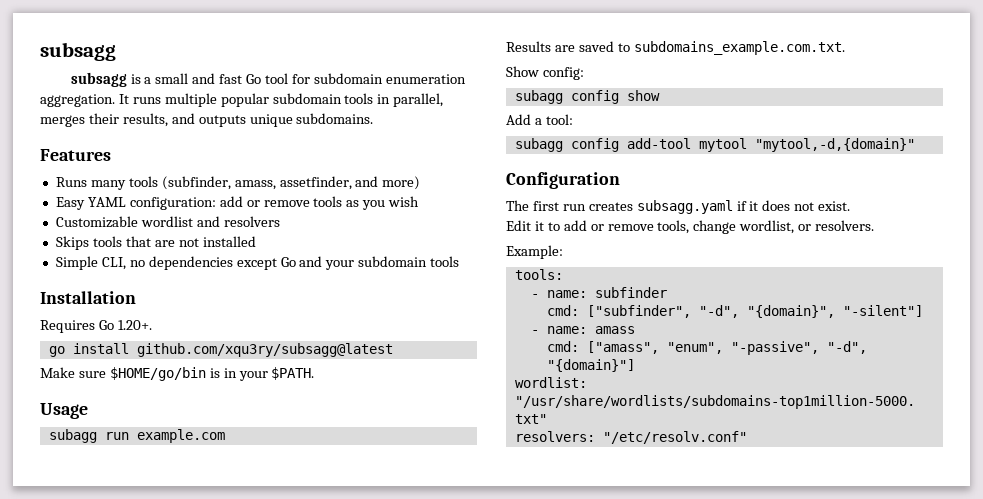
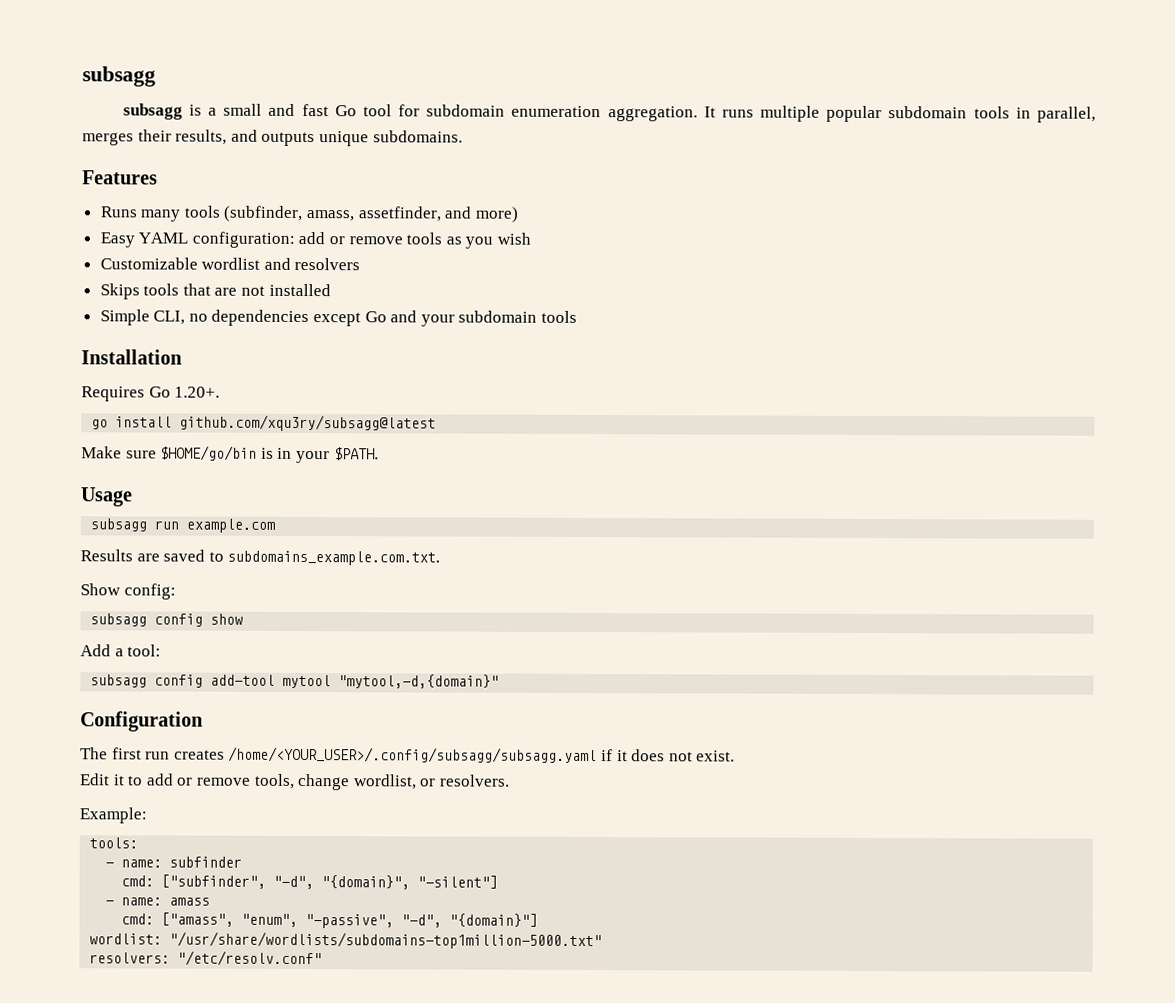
[48,429,97,443] subagg -> [90,518,148,532] subsagg
[514,90,563,104] subagg -> [90,613,148,627] subsagg
[514,138,563,152] subagg -> [90,674,148,688] subsagg
[636,200,733,214] subsagg.yaml -> [228,746,598,764] /home/<YOUR_USER>/.config/subsagg/subsagg.yaml

